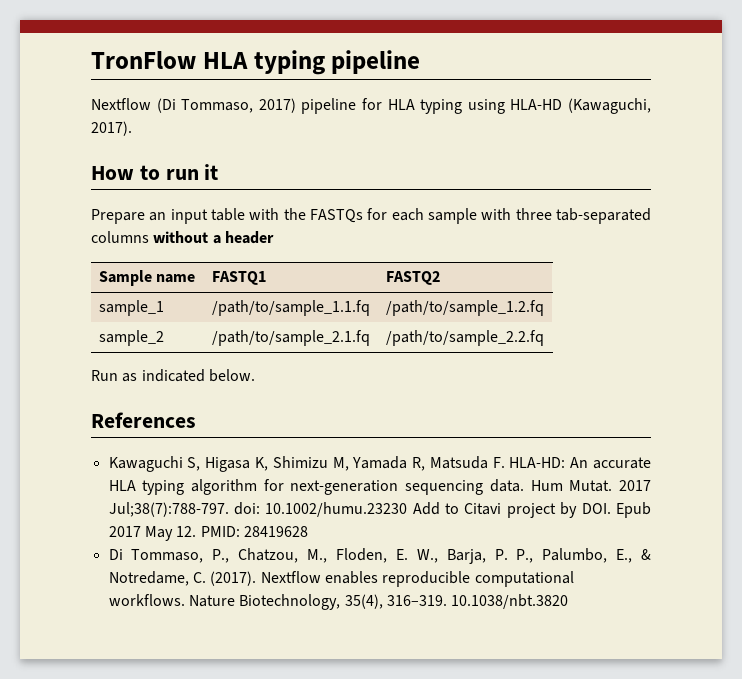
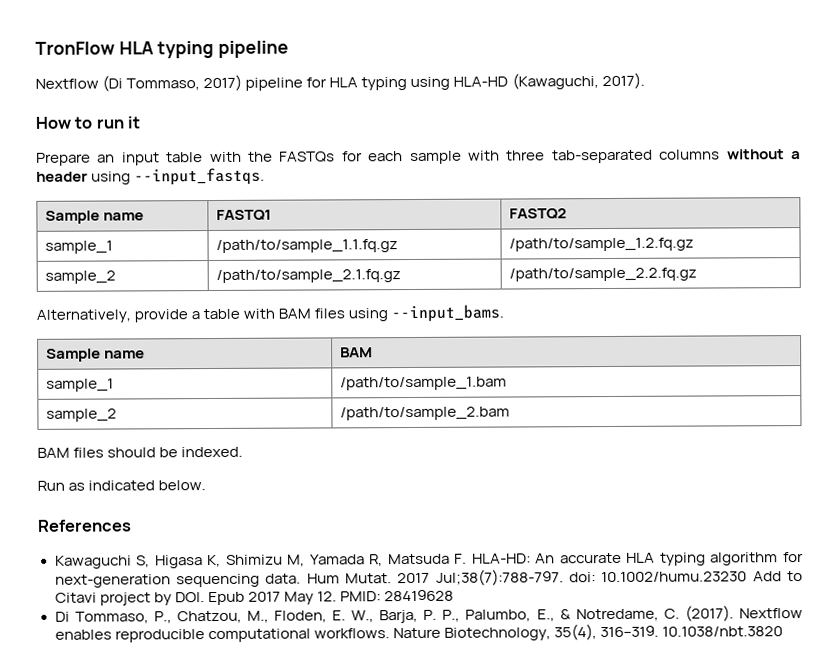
(274, 237) none -> [91,167,266,186] using --input_fastqs.
[211,300,370,316] [385,300,544,316] [98,330,164,346] [211,330,370,346] [385,330,544,346] /path/to/sample_1.1.fq | /path/to/sample_1.2.fq // sample_2 | /path/to/sample_2.1.fq | /path/to/sample_2.2.fq -> [215,239,398,253] [508,237,694,252] [44,270,116,284] [215,269,401,283] [508,267,697,282] [36,304,505,323] [45,348,145,362] [339,347,373,358] [45,378,114,392] [339,376,507,391] [45,408,117,422] [339,406,510,421] [37,446,244,458] /path/to/sample_1.1.fq.gz | /path/to/sample_1.2.fq.gz // sample_2 | /path/to/sample_2.1.fq.gz | /path/to/sample_2.2.fq.gz // Alternatively, provide a table with BAM files using --input_bams. // Sample name | BAM // sample_1 | /path/to/sample_1.bam // sample_2 | /path/to/sample_2.bam // BAM files should be indexed.

